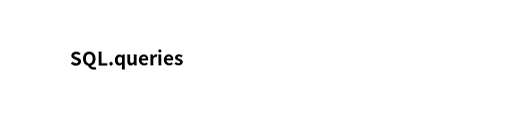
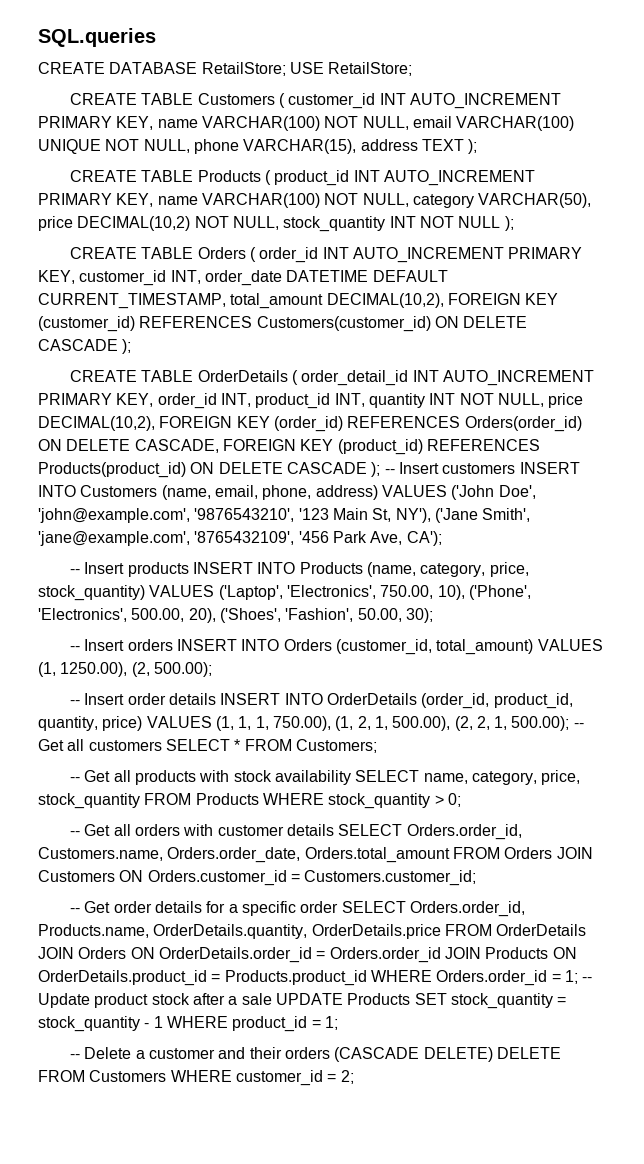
(184, 59) none -> [38,62,413,76] [70,93,562,109] [38,116,575,131] [38,139,478,154] [70,170,536,186] [38,193,592,208] [38,216,514,232] [70,247,583,263] [38,270,448,286] [38,293,559,309] [38,316,528,332] [38,339,132,354] [70,370,595,386] [38,393,584,409] [38,416,582,432] [38,439,540,455] [38,462,580,478] [38,485,536,500] [38,508,531,523] [38,531,442,546] [70,562,529,577] [38,585,531,601] [38,608,433,623] [70,639,603,655] [38,662,212,677] [70,693,573,709] [38,716,584,731] [38,739,377,753] [70,770,581,785] [38,793,461,809] [70,824,522,840] [38,847,593,863] [38,870,477,886] [70,901,526,917] [38,924,587,939] [38,947,577,963] [38,970,593,986] [38,993,567,1009] [38,1016,338,1032] [70,1047,562,1062] [38,1070,354,1086] // CREATE DATABASE RetailStore; USE RetailStore; // CREATE TABLE Customers ( customer_id INT AUTO_INCREMENT PRIMARY KEY, name VARCHAR(100) NOT NULL, email VARCHAR(100) UNIQUE NOT NULL, phone VARCHAR(15), address TEXT ); // CREATE TABLE Products ( product_id INT AUTO_INCREMENT PRIMARY KEY, name VARCHAR(100) NOT NULL, category VARCHAR(50), price DECIMAL(10,2) NOT NULL, stock_quantity INT NOT NULL ); // CREATE TABLE Orders ( order_id INT AUTO_INCREMENT PRIMARY KEY, customer_id INT, order_date DATETIME DEFAULT CURRENT_TIMESTAMP, total_amount DECIMAL(10,2), FOREIGN KEY (customer_id) REFERENCES Customers(customer_id) ON DELETE CASCADE ); // CREATE TABLE OrderDetails ( order_detail_id INT AUTO_INCREMENT PRIMARY KEY, order_id INT, product_id INT, quantity INT NOT NULL, price DECIMAL(10,2), FOREIGN KEY (order_id) REFERENCES Orders(order_id) ON DELETE CASCADE, FOREIGN KEY (product_id) REFERENCES Products(product_id) ON DELETE CASCADE ); -- Insert customers INSERT INTO Customers (name, email, phone, address) VALUES ('John Doe', 'john@example.com', '9876543210', '123 Main St, NY'), ('Jane Smith', 'jane@example.com', '8765432109', '456 Park Ave, CA'); // -- Insert products INSERT INTO Products (name, category, price, stock_quantity) VALUES ('Laptop', 'Electronics', 750.00, 10), ('Phone', 'Electronics', 500.00, 20), ('Shoes', 'Fashion', 50.00, 30); // -- Insert orders INSERT INTO Orders (customer_id, total_amount) VALUES (1, 1250.00), (2, 500.00); // -- Insert order details INSERT INTO OrderDetails (order_id, product_id, quantity, price) VALUES (1, 1, 1, 750.00), (1, 2, 1, 500.00), (2, 2, 1, 500.00); -- Get all customers SELECT * FROM Customers; // -- Get all products with stock availability SELECT name, category, price, stock_quantity FROM Products WHERE stock_quantity > 0; // -- Get all orders with customer details SELECT Orders.order_id, Customers.name, Orders.order_date, Orders.total_amount FROM Orders JOIN Customers ON Orders.customer_id = Customers.customer_id; // -- Get order details for a specific order SELECT Orders.order_id, Products.name, OrderDetails.quantity, OrderDetails.price FROM OrderDetails JOIN Orders ON OrderDetails.order_id = Orders.order_id JOIN Products ON OrderDetails.product_id = Products.product_id WHERE Orders.order_id = 1; -- Update product stock after a sale UPDATE Products SET stock_quantity = stock_quantity - 1 WHERE product_id = 1; // -- Delete a customer and their orders (CASCADE DELETE) DELETE FROM Customers WHERE customer_id = 2;

